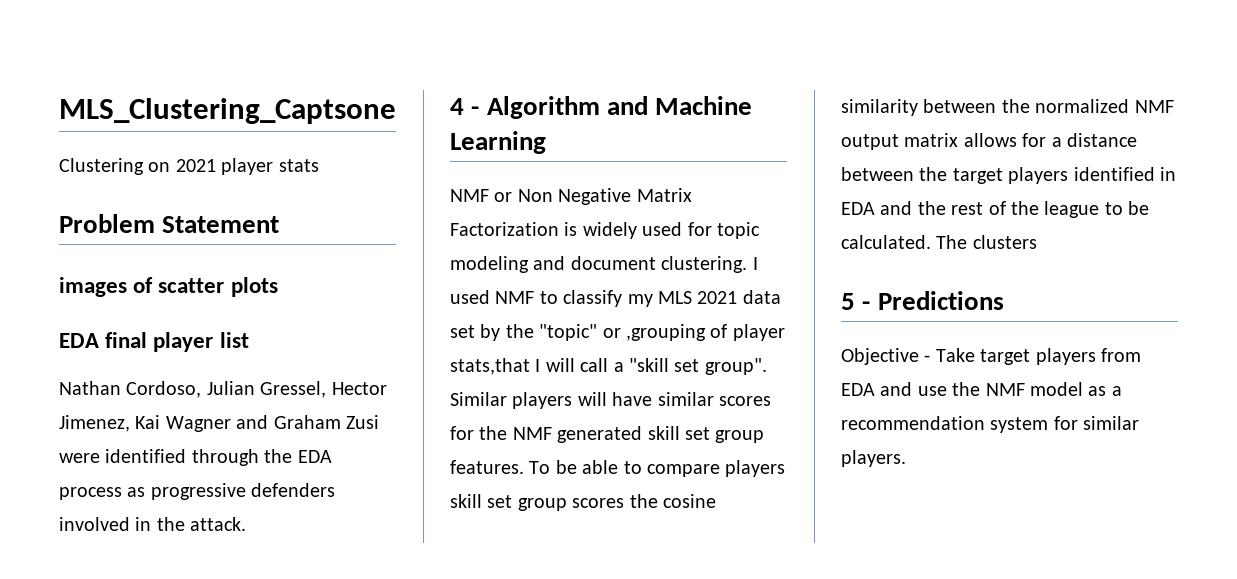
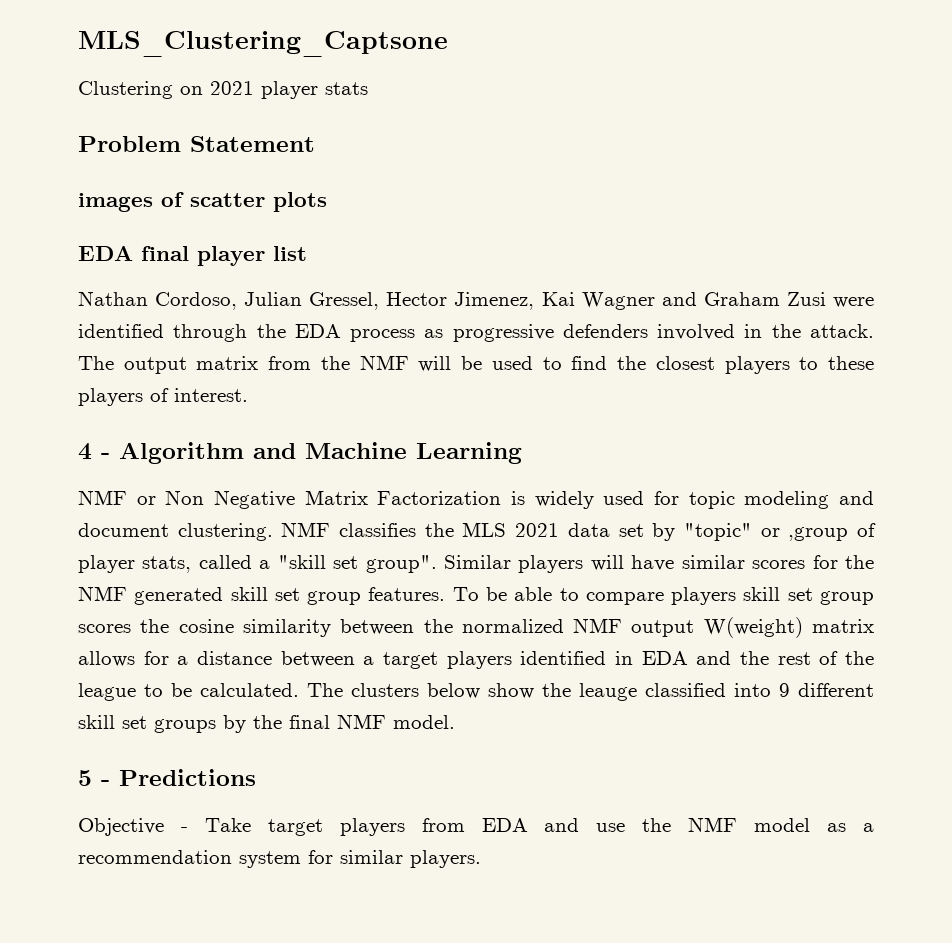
(247, 524) none -> [78,355,875,374] [78,388,248,406] The output matrix from the NMF will be used to find the closest players to these players of interest.
[752,257,758,270] [450,290,653,307] I used NMF to classify my -> [281,522,454,537] NMF classifies the
[505,324,534,338] the -> (676, 532) none
[626,324,706,341] ,grouping -> [788,527,849,541] ,group
[450,358,609,375] stats,that I will call -> [142,555,252,573] stats, called
(899, 142) none -> [703,617,803,638] W(weight)
[919,167,948,181] the -> [363,656,375,665] a
(1037, 242) none -> [427,683,874,701] [78,714,455,733] below show the leauge classified into 9 different skill set groups by the final NMF model.

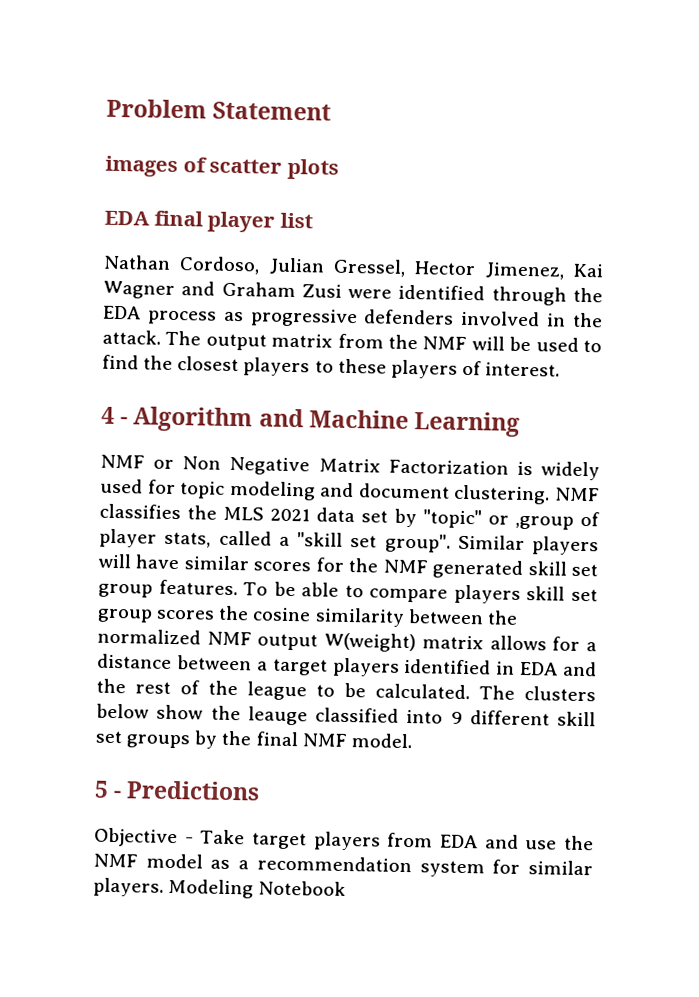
[78,31,448,57] [78,81,368,99] MLS_Clustering_Captsone // Clustering on 2021 player stats // -> (106, 108) none
(481, 859) none -> [168,878,347,899] Modeling Notebook

